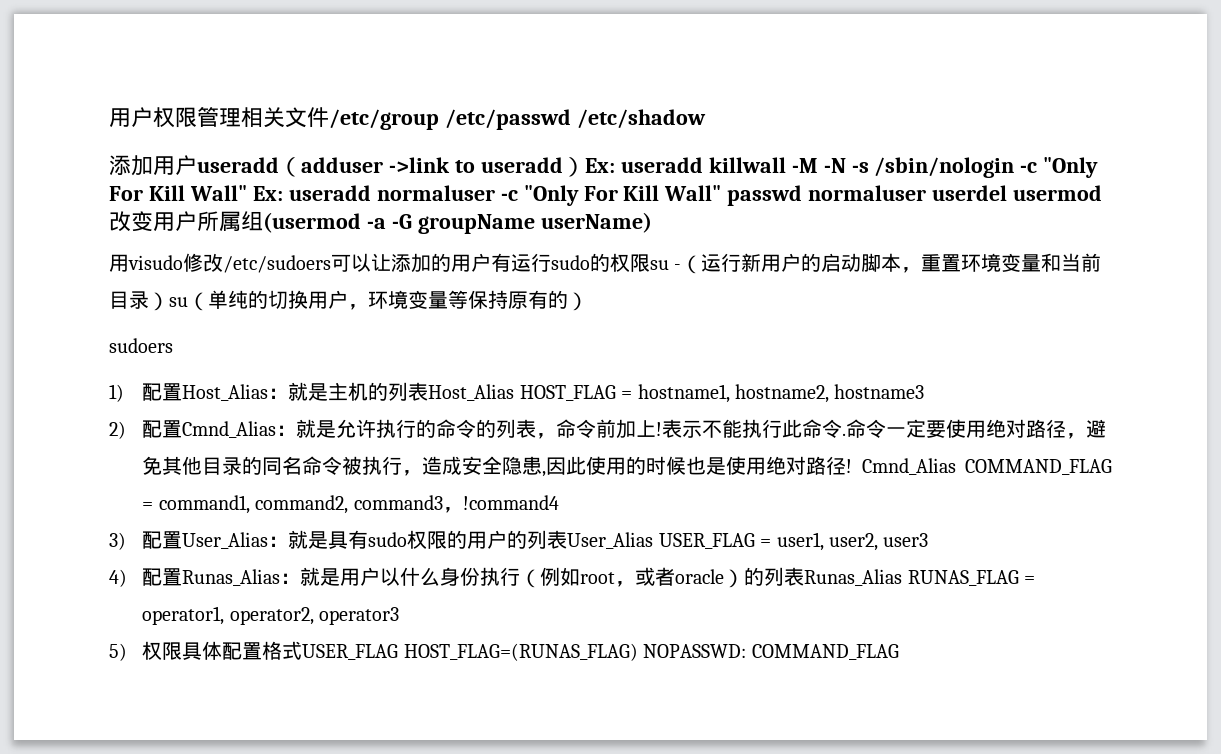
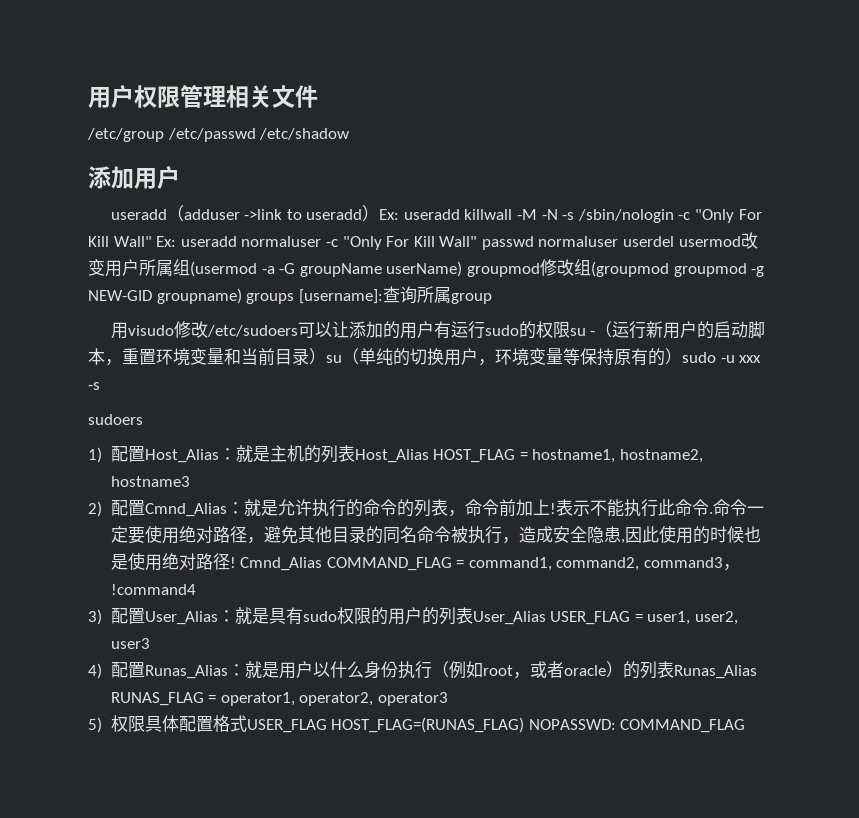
(329, 117) none -> (318, 96) //
(197, 165) none -> (180, 177) //
(652, 222) none -> [466,259,765,277] [88,286,492,304] groupmod修改组(groupmod groupmod -g NEW-GID groupname) groups [username]:查询所属group
(588, 301) none -> [682,352,762,363] [88,382,100,390] sudo -u xxx -s

